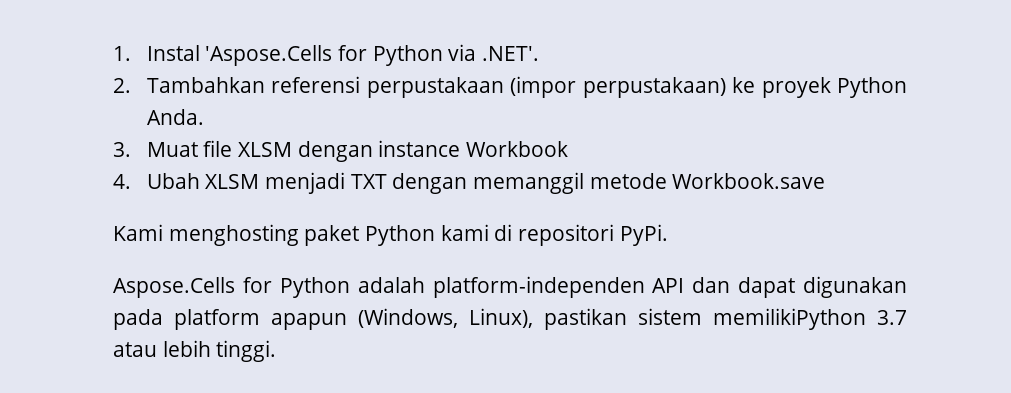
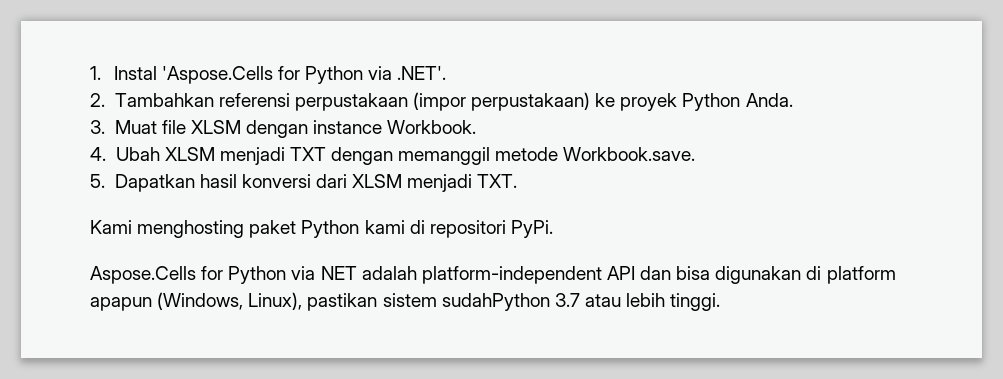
[466,141,569,157] Workbook -> [387,120,477,134] Workbook.
[672,173,826,189] Workbook.save -> [563,147,696,161] [90,174,518,192] Workbook.save. // 5. Dapatkan hasil konversi dari XLSM menjadi TXT.
[357,276,907,298] [113,309,163,330] adalah platform-independen API dan dapat digunakan pada -> [291,266,822,284] via NET adalah platform-independent API dan bisa digunakan di
[713,308,866,330] memilikiPython -> [441,293,550,311] sudahPython

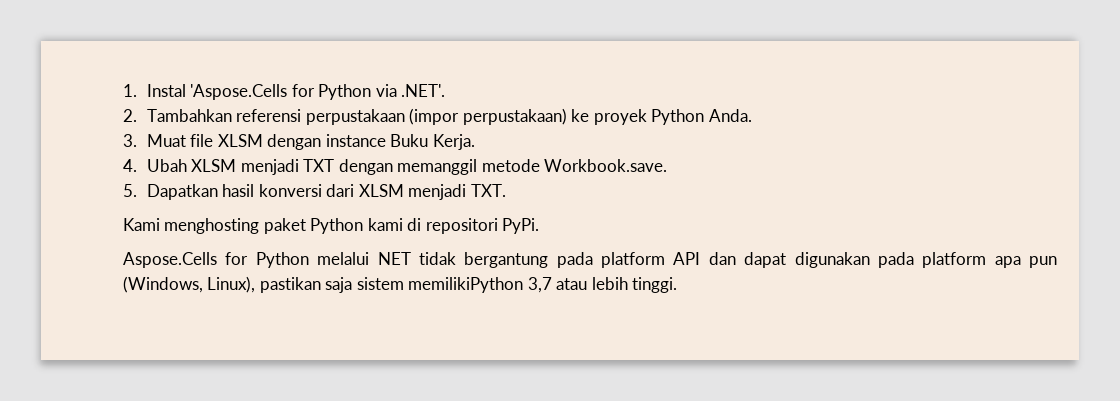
[387,120,477,134] Workbook. -> [390,134,475,150] Buku Kerja.
[291,266,896,284] [90,292,580,311] via NET adalah platform-independent API dan bisa digunakan di platform apapun (Windows, Linux), pastikan sistem sudahPython 3.7 -> [317,252,1057,268] [123,276,552,293] melalui NET tidak bergantung pada platform API dan dapat digunakan pada platform apa pun (Windows, Linux), pastikan saja sistem memilikiPython 3,7

